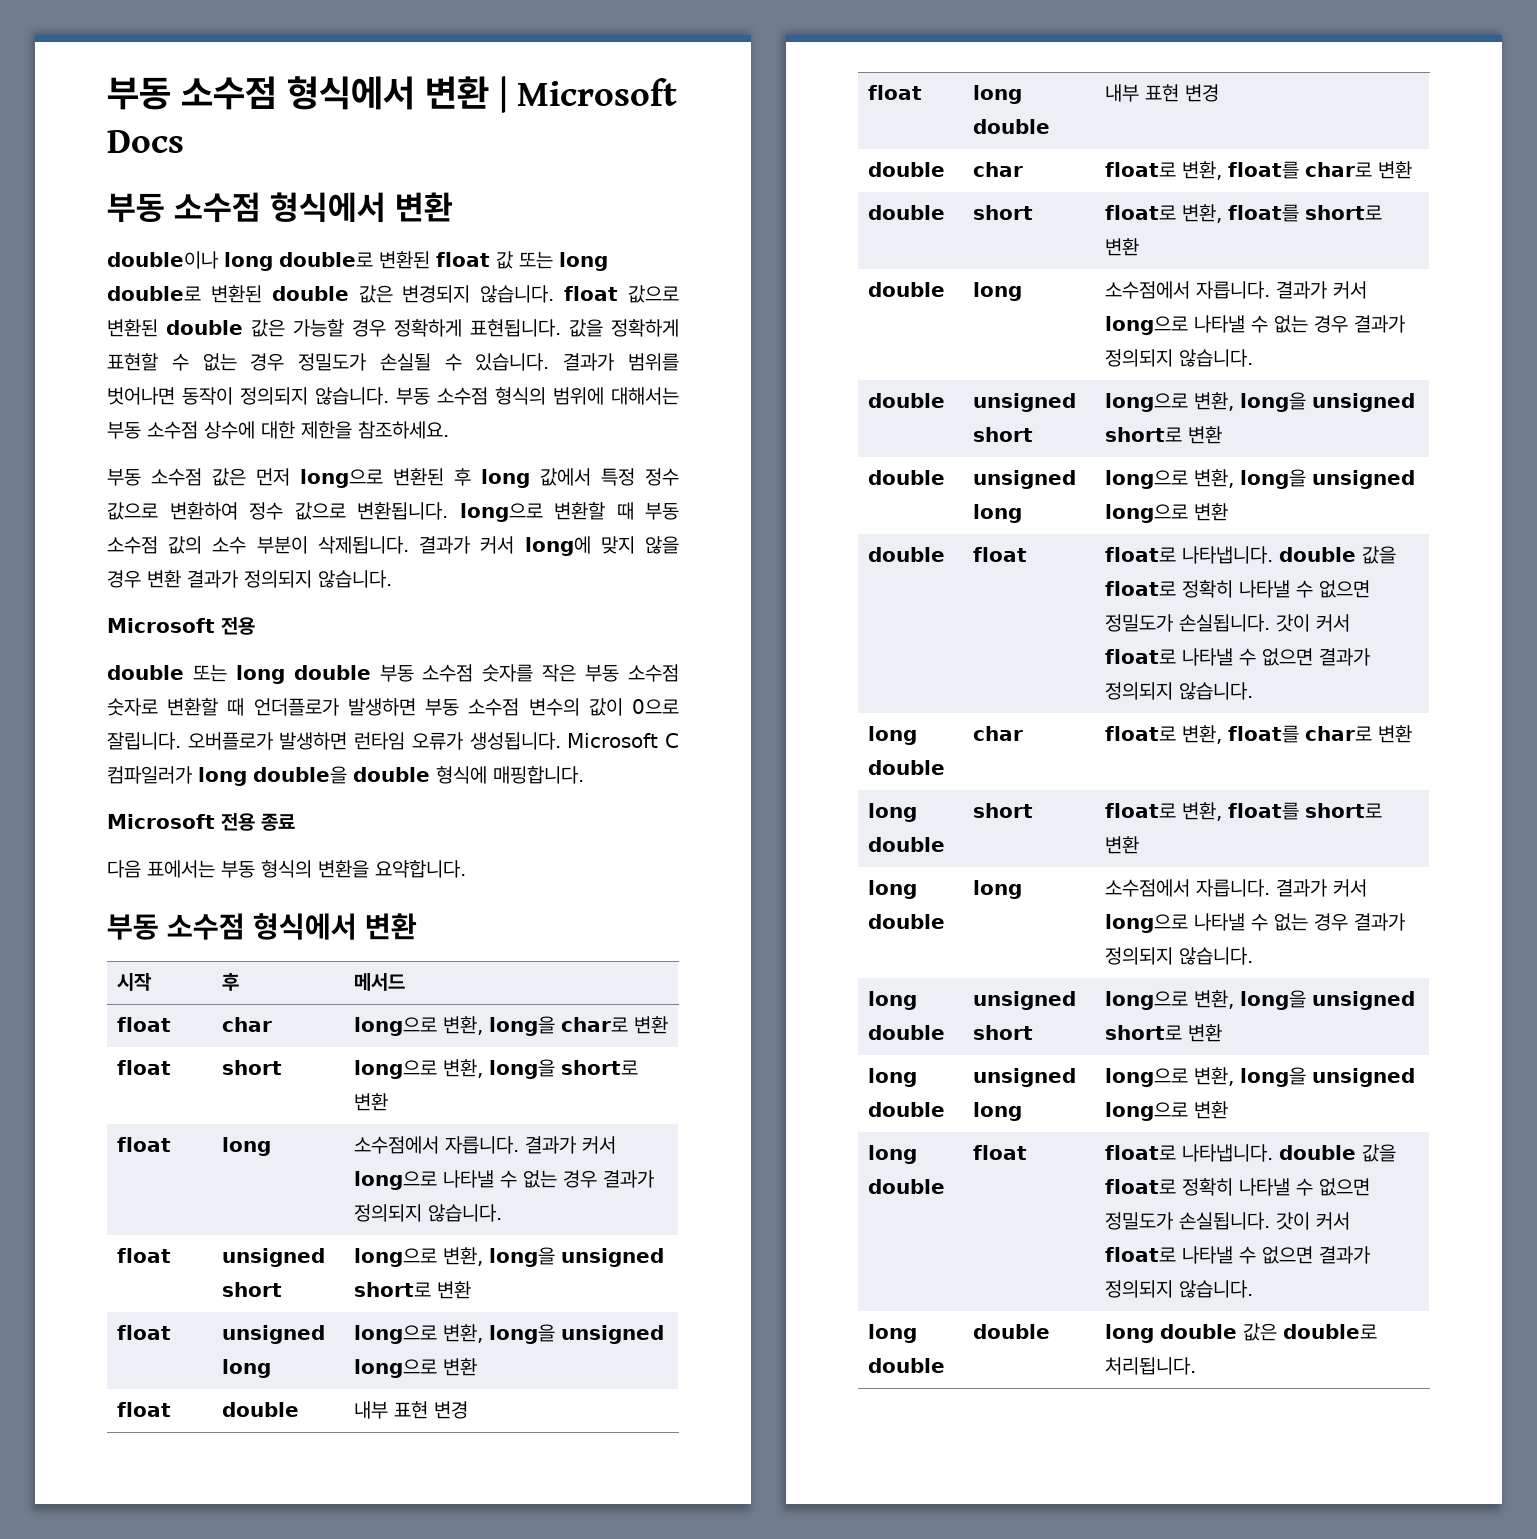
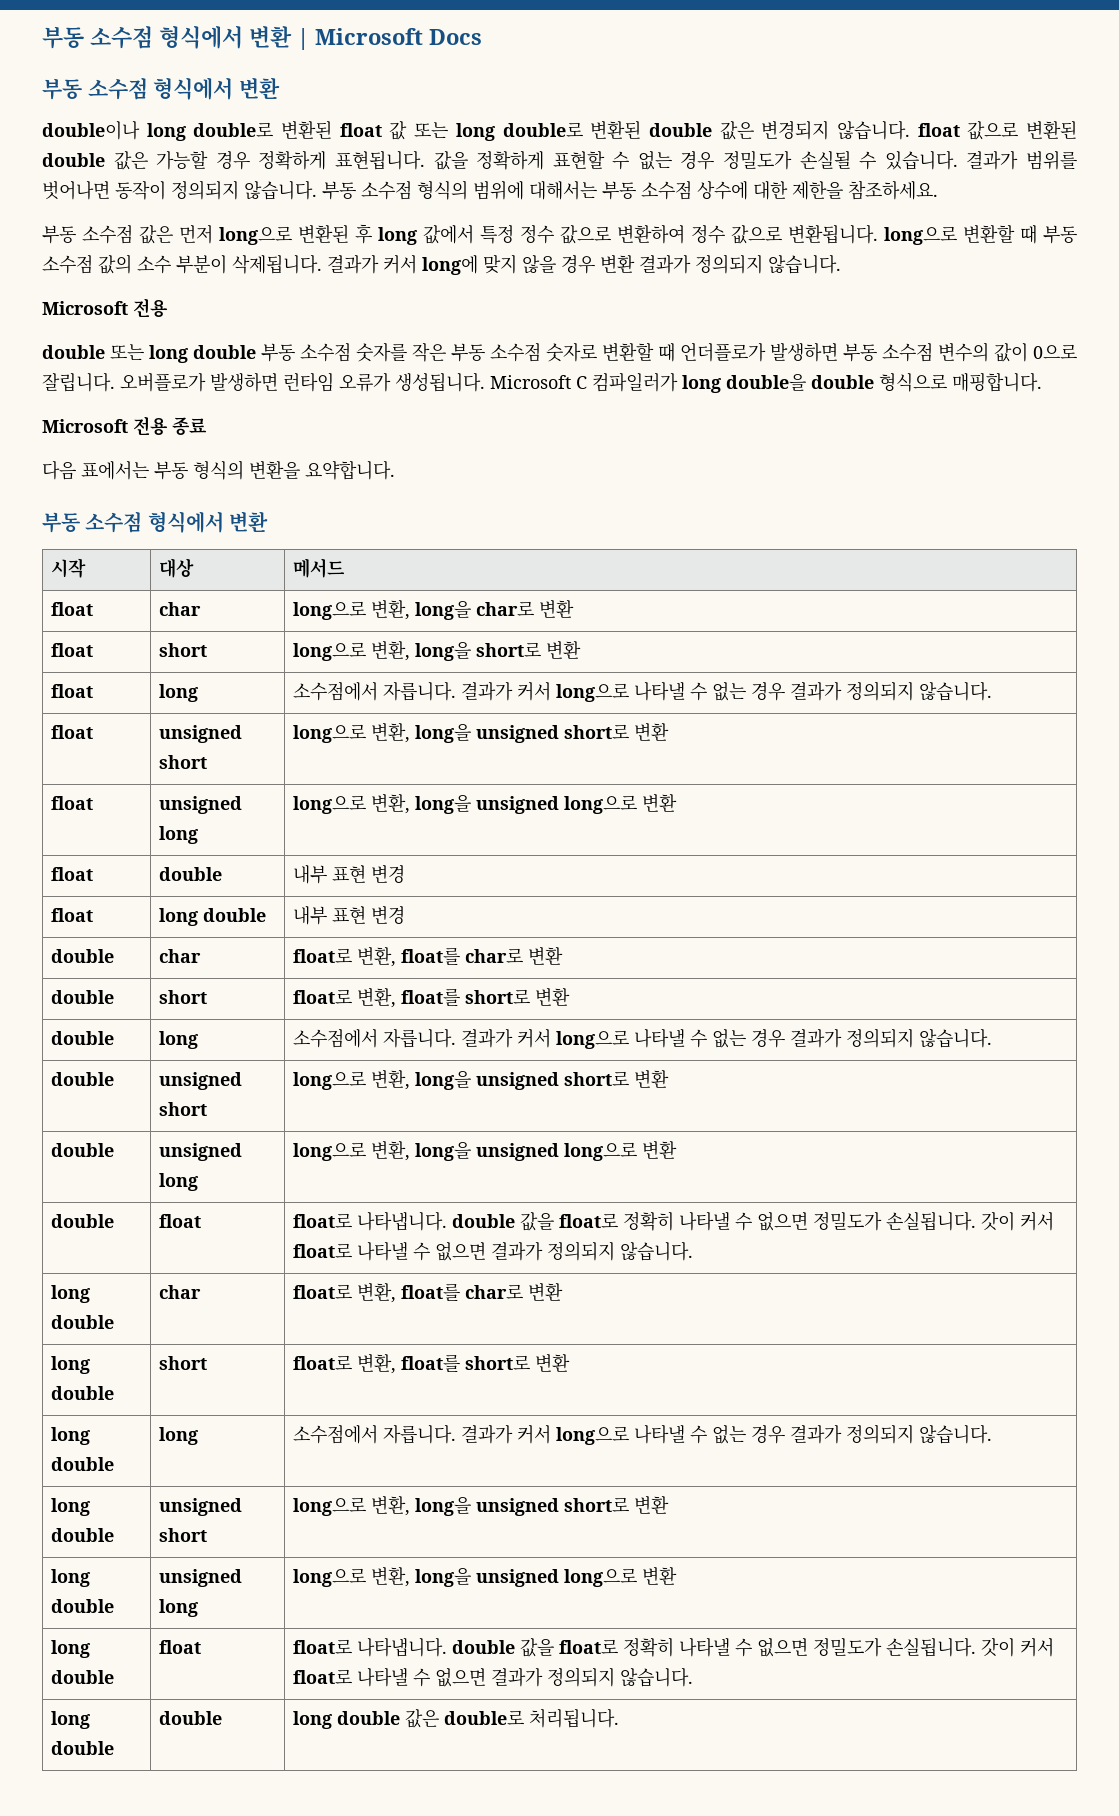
[436,766,487,784] 형식에 -> [879,373,947,392] 형식으로
[222,973,240,991] 후 -> [159,558,195,578] 대상

